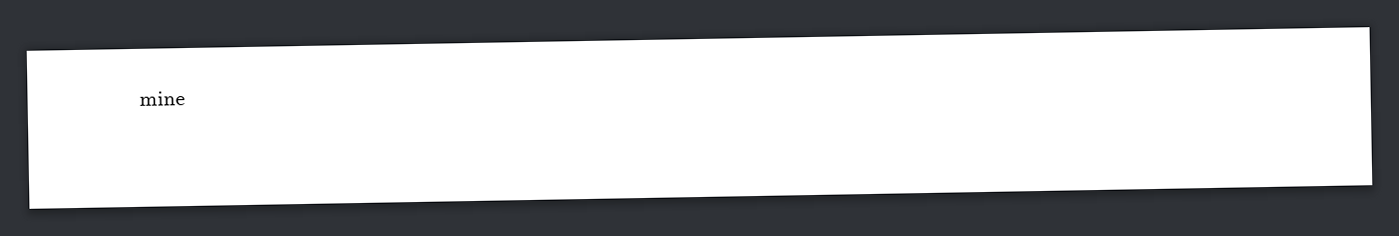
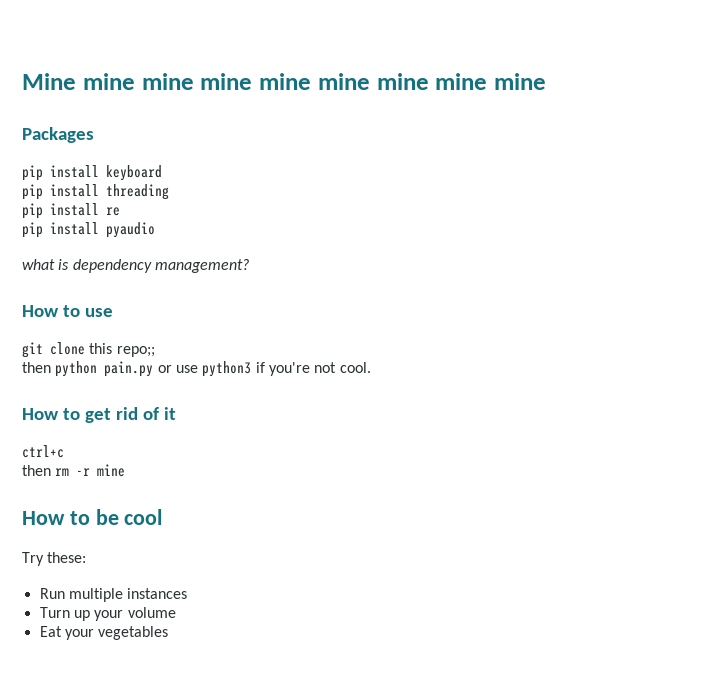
[139,91,185,106] mine -> [22,73,546,90] [22,127,94,143] [22,165,162,181] [22,184,169,200] [22,203,120,219] [22,222,155,238] [22,259,249,273] [22,305,113,317] [22,342,155,358] [22,361,371,377] [22,407,176,423] [22,445,64,458] [22,464,126,477] [22,509,163,525] [22,552,87,566] [39,588,188,602] [39,607,176,621] [39,626,169,640] Mine mine mine mine mine mine mine mine mine // Packages // pip install keyboard // pip install threading // pip install re // pip install pyaudio // what is dependency management? // How to use // git clone this repo;; // then python pain.py or use python3 if you're not cool. // How to get rid of it // ctrl+c // then rm -r mine // How to be cool // Try these: // Run multiple instances // Turn up your volume // Eat your vegetables

